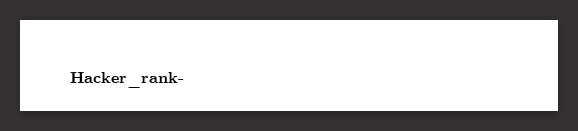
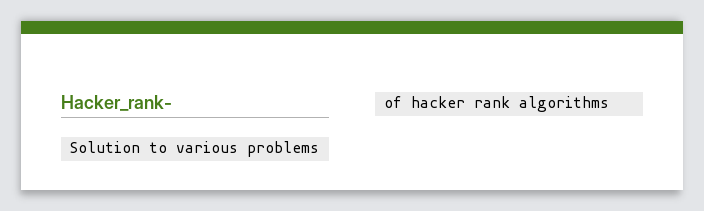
(184, 80) none -> [70,141,320,157] [384,96,610,112] // Solution to various problems of hacker rank algorithms

